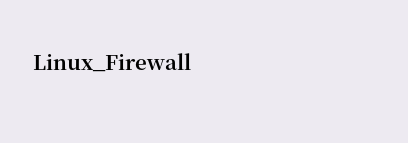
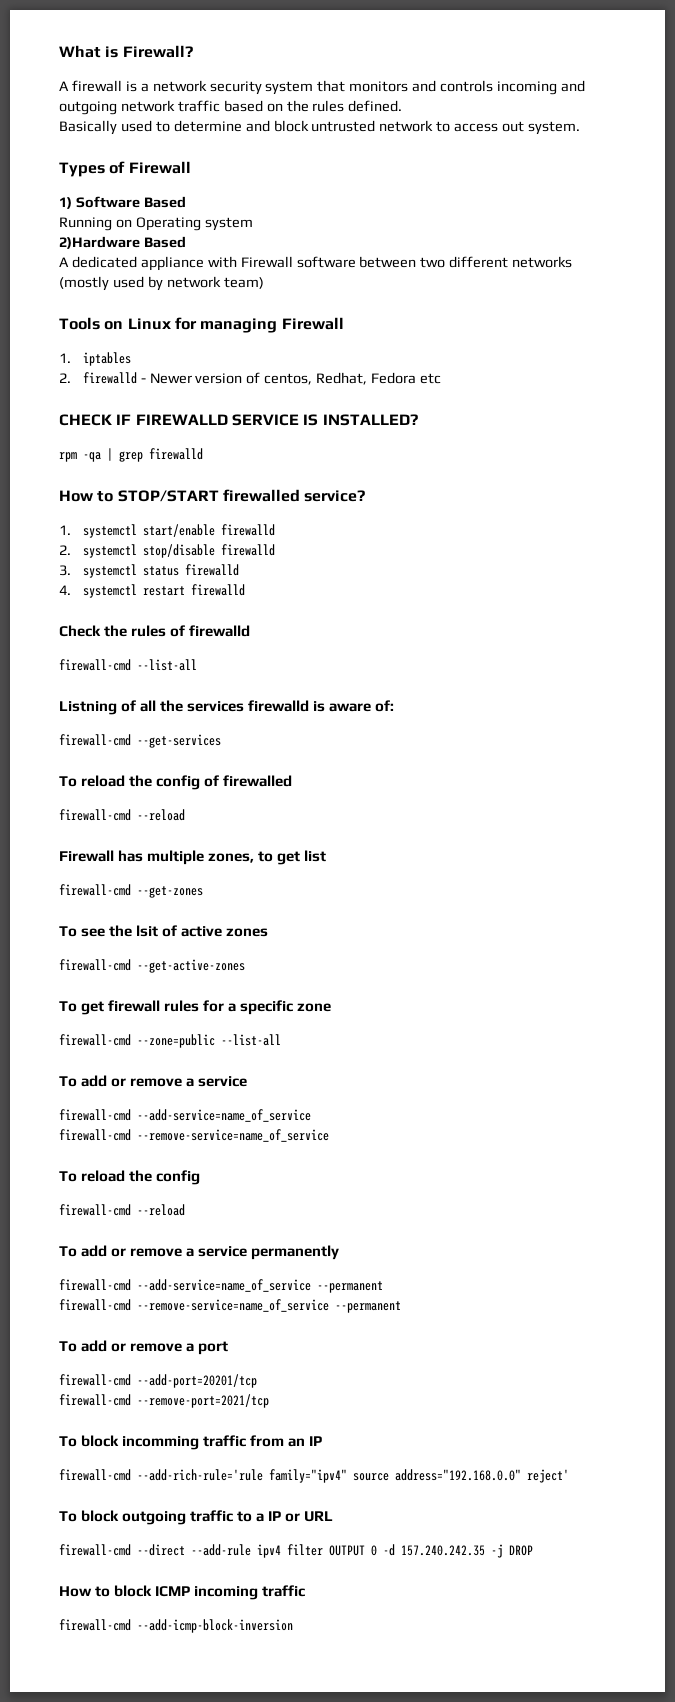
[33,53,191,72] Linux_Firewall -> [59,45,193,58] [59,80,585,95] [59,100,403,115] [59,120,581,135] [59,161,191,177] [59,196,186,209] [59,217,253,231] [59,236,186,249] [59,256,573,271] [59,276,264,291] [59,317,344,333] [59,352,131,366] [59,372,442,385] [59,414,418,426] [59,448,203,462] [59,489,366,502] [59,524,275,538] [59,544,275,558] [59,564,239,578] [59,584,245,598] [59,625,251,637] [59,659,197,671] [59,700,395,715] [59,734,221,748] [59,775,293,790] [59,809,185,821] [59,850,327,865] [59,884,203,898] [59,925,269,937] [59,959,245,973] [59,1000,332,1015] [59,1034,281,1048] [59,1075,248,1087] [59,1109,311,1122] [59,1129,329,1142] [59,1170,201,1185] [59,1204,185,1216] [59,1245,340,1260] [59,1279,383,1293] [59,1299,401,1313] [59,1340,229,1355] [59,1374,257,1388] [59,1394,269,1408] [59,1435,323,1450] [59,1469,569,1483] [59,1510,334,1525] [59,1544,533,1558] [59,1585,306,1600] [59,1619,293,1633] What is Firewall? // A firewall is a network security system that monitors and controls incoming and outgoing network traffic based on the rules defined. // Basically used to determine and block untrusted network to access out system. // Types of Firewall // 1) Software Based // Running on Operating system // 2)Hardware Based // A dedicated appliance with Firewall software between two different networks (mostly used by network team) // Tools on Linux for managing Firewall // 1. iptables // 2. firewalld - Newer version of centos, Redhat, Fedora etc // CHECK IF FIREWALLD SERVICE IS INSTALLED? // rpm -qa | grep firewalld // How to STOP/START firewalled service? // 1. systemctl start/enable firewalld // 2. systemctl stop/disable firewalld // 3. systemctl status firewalld // 4. systemctl restart firewalld // Check the rules of firewalld // firewall-cmd --list-all // Listning of all the services firewalld is aware of: // firewall-cmd --get-services // To reload the config of firewalled // firewall-cmd --reload // Firewall has multiple zones, to get list // firewall-cmd --get-zones // To see the lsit of active zones // firewall-cmd --get-active-zones // To get firewall rules for a specific zone // firewall-cmd --zone=public --list-all // To add or remove a service // firewall-cmd --add-service=name_of_service // firewall-cmd --remove-service=name_of_service // To reload the config // firewall-cmd --reload // To add or remove a service permanently // firewall-cmd --add-service=name_of_service --permanent // firewall-cmd --remove-service=name_of_service --permanent // To add or remove a port // firewall-cmd --add-port=20201/tcp // firewall-cmd --remove-port=2021/tcp // To block incomming traffic from an IP // firewall-cmd --add-rich-rule='rule family="ipv4" source address="192.168.0.0" reject' // To block outgoing traffic to a IP or URL // firewall-cmd --direct --add-rule ipv4 filter OUTPUT 0 -d 157.240.242.35 -j DROP // How to block ICMP incoming traffic // firewall-cmd --add-icmp-block-inversion

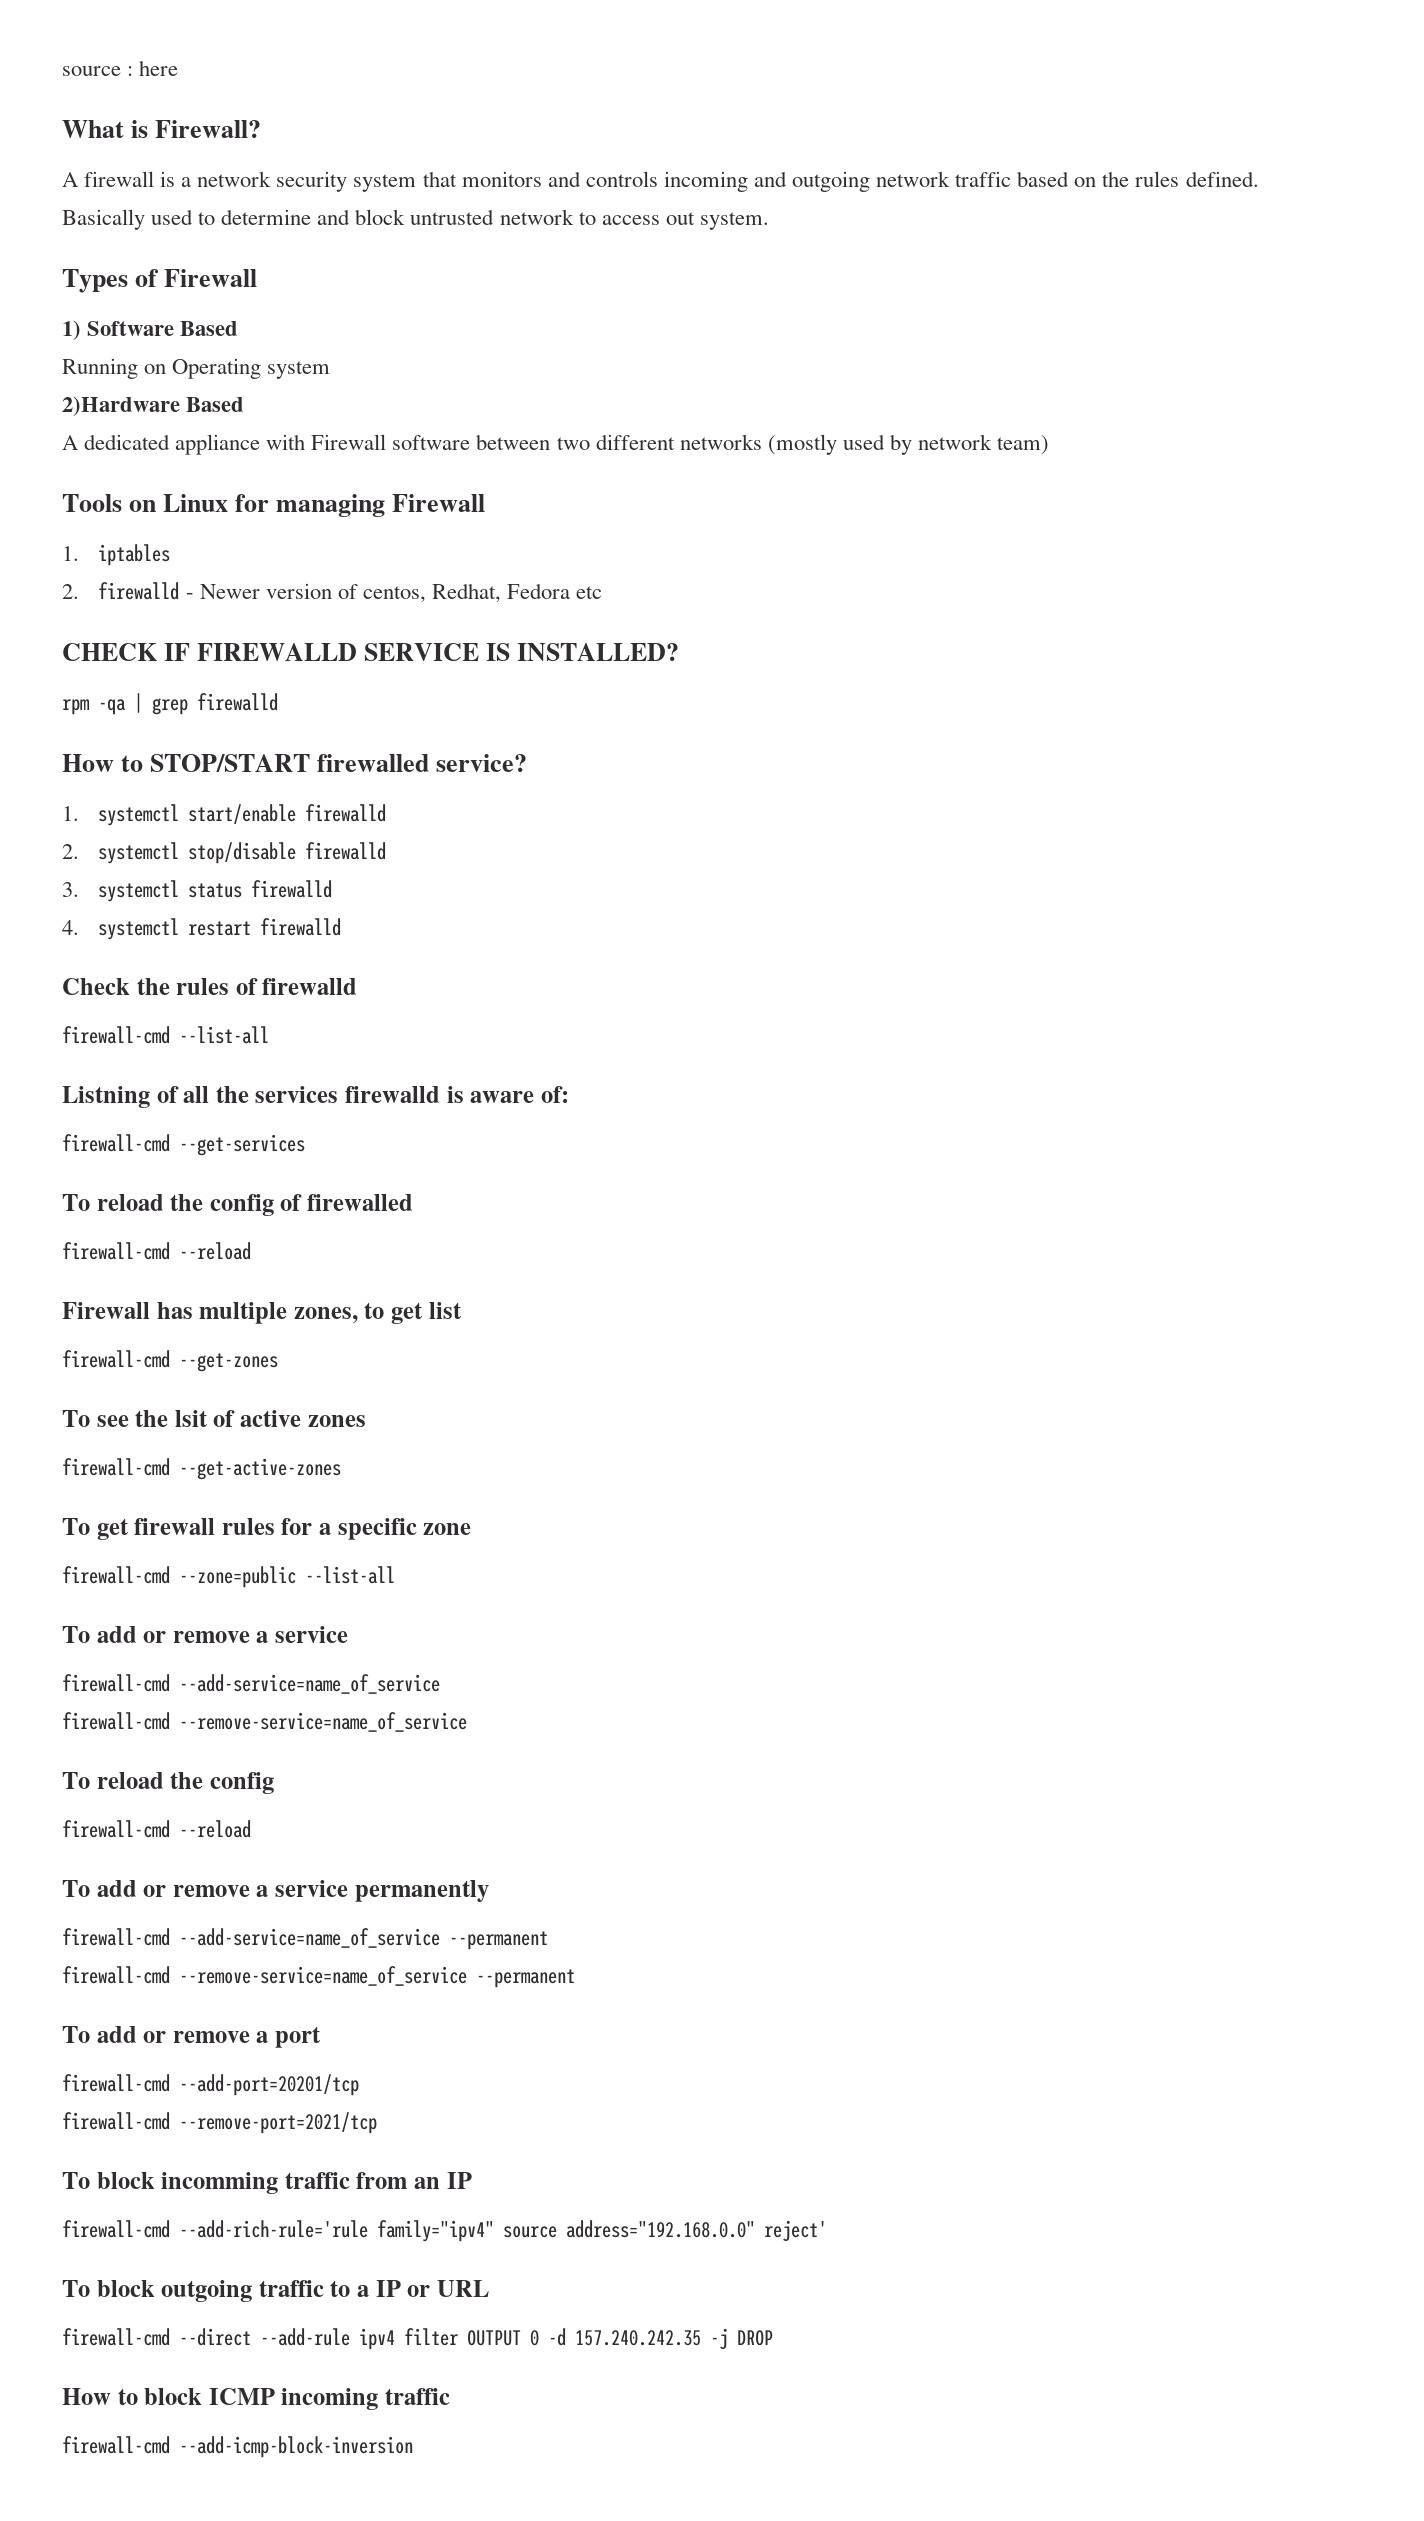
(59, 51) none -> [62,60,179,76] source : here //

